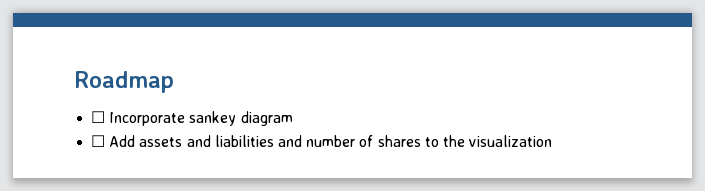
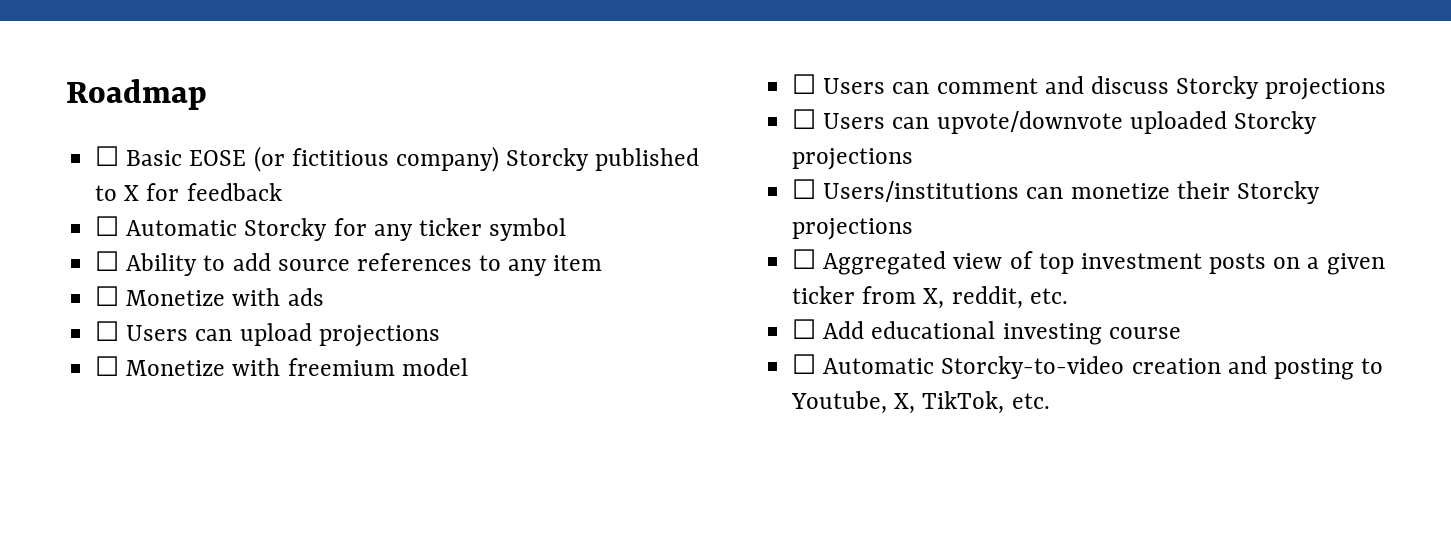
[109,111,293,126] [91,135,553,147] Incorporate sankey diagram // ☐ Add assets and liabilities and number of shares to the visualization -> [126,146,700,172] [95,183,282,201] [95,216,567,241] [95,251,603,276] [95,286,324,306] [95,321,440,347] [95,356,468,376] [792,74,1387,100] [792,109,1317,134] [792,148,914,170] [792,179,1320,204] [792,218,914,240] [792,249,1385,275] [792,286,1068,309] [792,319,1181,345] [792,354,1384,380] [791,391,1050,414] Basic EOSE (or fictitious company) Storcky published to X for feedback // ☐ Automatic Storcky for any ticker symbol // ☐ Ability to add source references to any item // ☐ Monetize with ads // ☐ Users can upload projections // ☐ Monetize with freemium model // ☐ Users can comment and discuss Storcky projections // ☐ Users can upvote/downvote uploaded Storcky projections // ☐ Users/institutions can monetize their Storcky projections // ☐ Aggregated view of top investment posts on a given ticker from X, reddit, etc. // ☐ Add educational investing course // ☐ Automatic Storcky-to-video creation and posting to Youtube, X, TikTok, etc.

